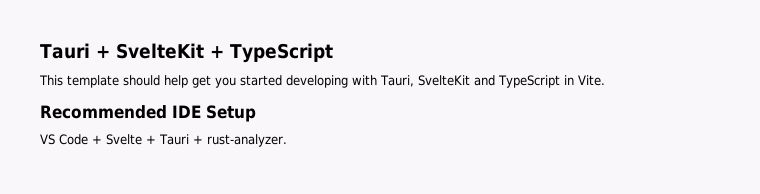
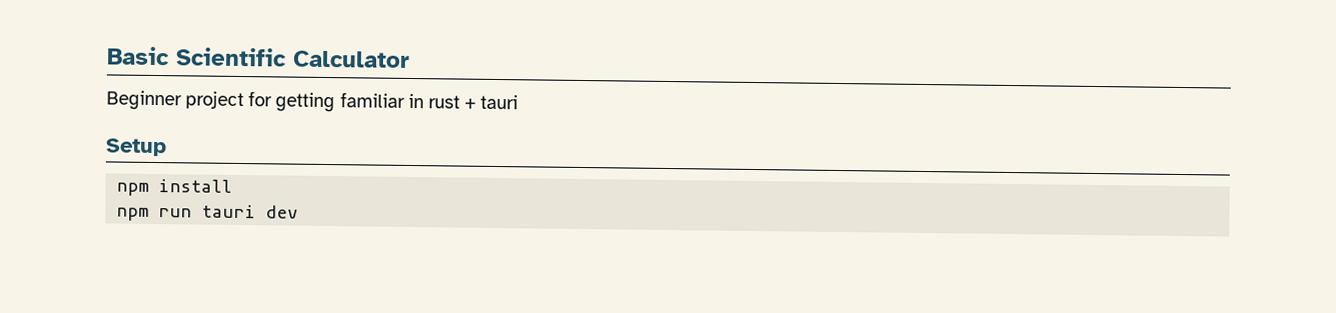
[40,43,333,63] [39,75,605,88] [40,105,256,122] [40,134,287,147] Tauri + SvelteKit + TypeScript // This template should help get you started developing with Tauri, SvelteKit and TypeScript in Vite. // Recommended IDE Setup // VS Code + Svelte + Tauri + rust-analyzer. -> [107,46,410,68] [106,90,519,113] [105,138,167,157] [116,179,233,196] [116,204,299,221] Basic Scientific Calculator // Beginner project for getting familiar in rust + tauri // Setup // npm install // npm run tauri dev

